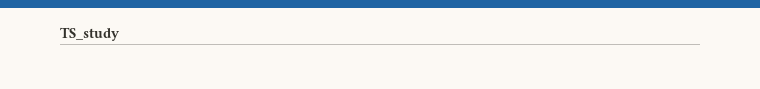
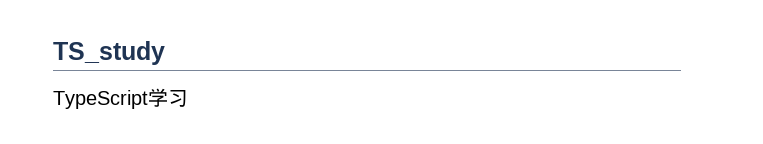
(120, 34) none -> [53,88,188,109] // TypeScript学习

